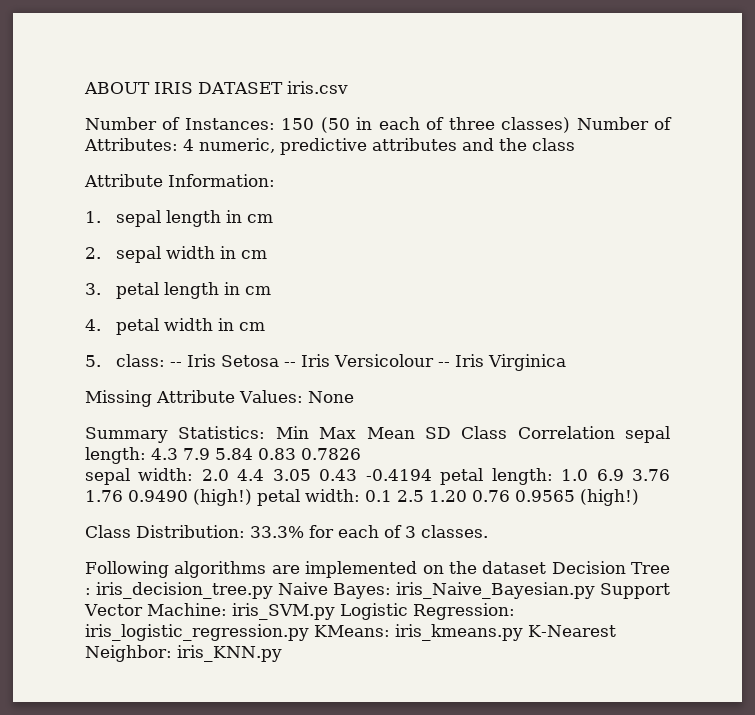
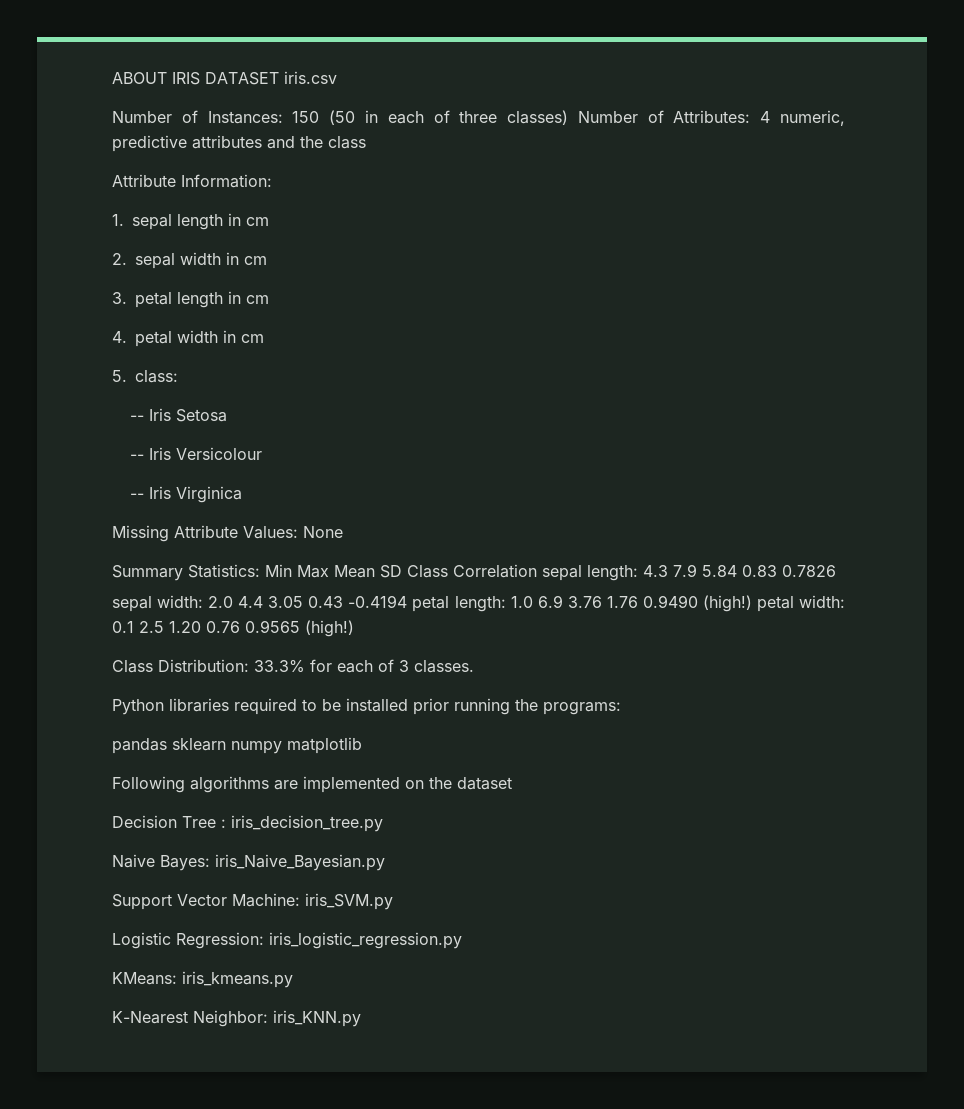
(166, 360) none -> (178, 376) //
(280, 361) none -> (227, 415) //
(435, 360) none -> (262, 453) //
(488, 531) none -> [112,698,621,715] [112,737,362,754] // Python libraries required to be installed prior running the programs: // pandas sklearn numpy matplotlib
(547, 567) none -> (512, 783) //
(273, 590) none -> (383, 823) //
(595, 590) none -> (385, 862) //
(335, 611) none -> (393, 901) //
(309, 632) none -> (462, 940) //
(523, 632) none -> (293, 979) //

